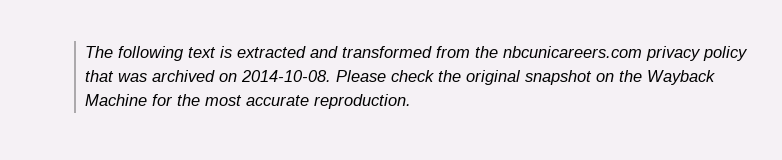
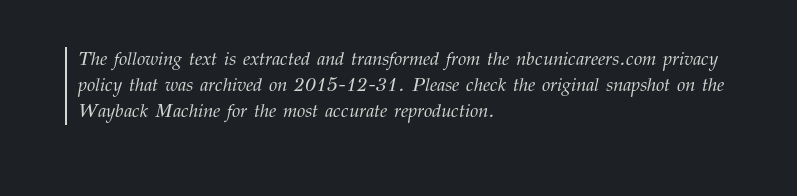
[241,70,332,82] 2014-10-08. -> [292,77,405,92] 2015-12-31.

